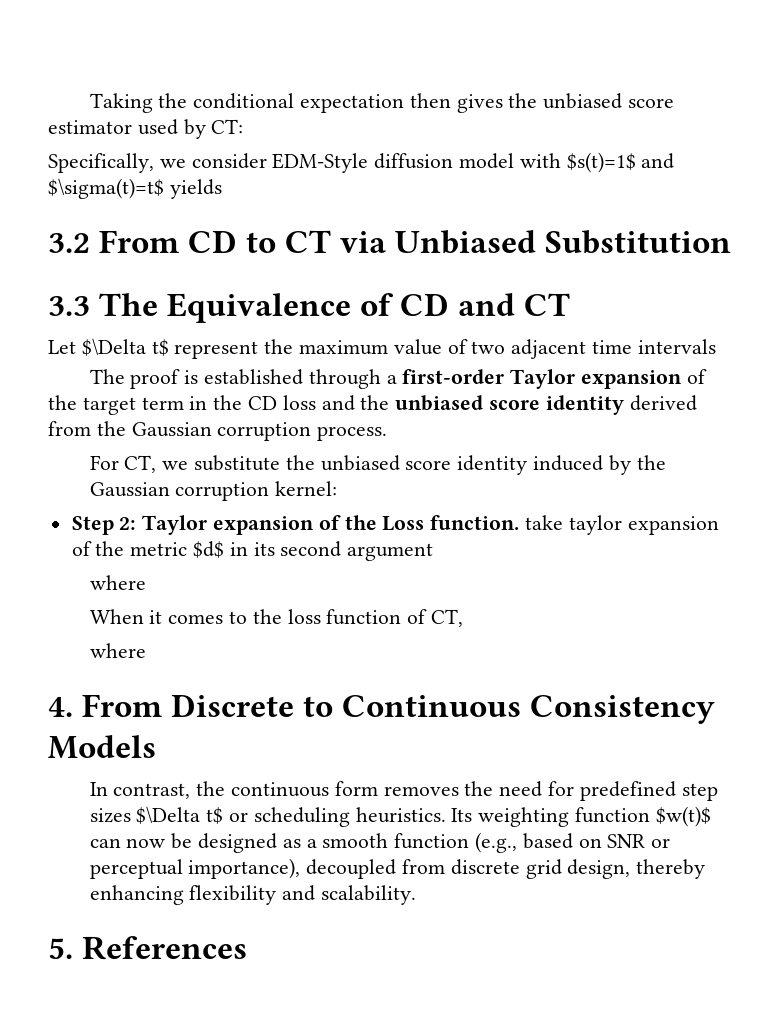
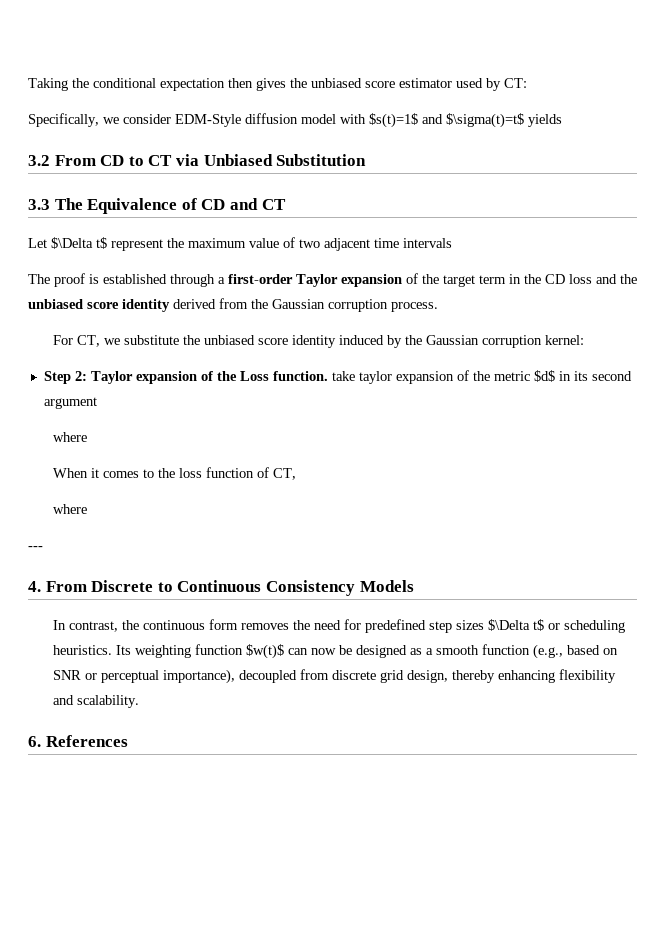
(146, 650) none -> [28,546,43,550] // ---
[48,938,73,959] 5. -> [28,736,41,747] 6.

